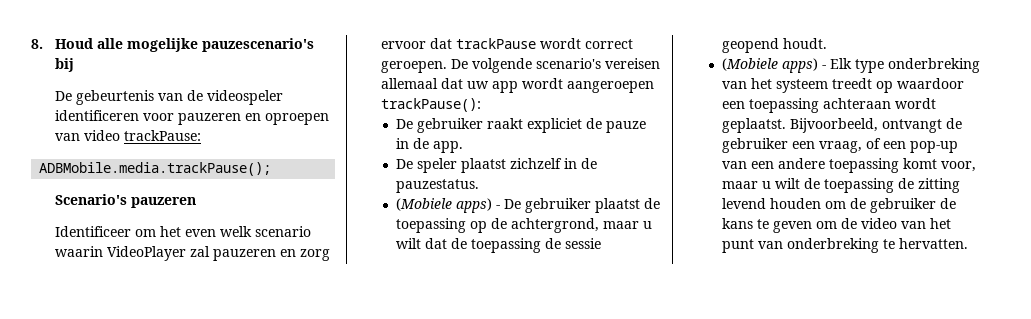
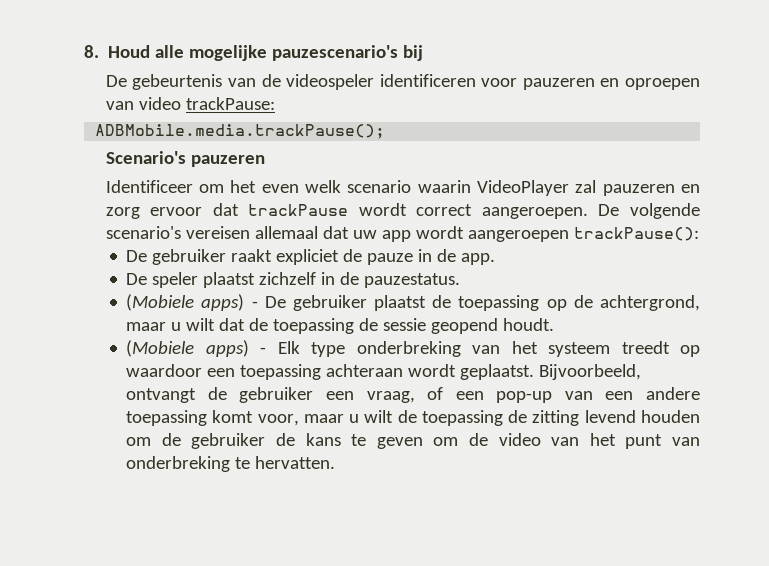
[380,61,447,73] geroepen. -> [481,207,588,219] aangeroepen.

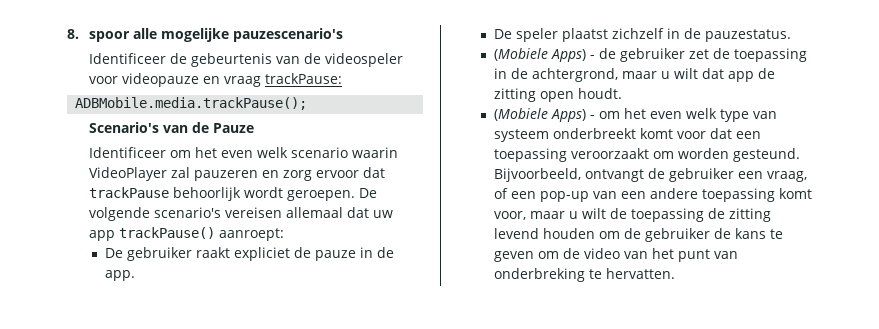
[108,45,151,58] Houd -> [89,31,131,42] spoor
[403,45,424,61] [105,75,127,87] bij // De -> [89,53,188,64] // Identificeer de
[379,74,700,90] [105,97,181,110] identificeren voor pauzeren en oproepen van video -> [89,73,262,87] voor videopauze en vraag
[190,155,265,167] pauzeren -> [163,122,255,133] van de Pauze
[358,203,588,219] wordt correct aangeroepen. -> [173,187,356,201] behoorlijk wordt geroepen.
[415,226,699,242] wordt aangeroepen trackPause(): -> [119,227,285,241] trackPause() aanroept:
[201,294,567,311] apps) - De gebruiker plaatst de toepassing op -> [550,48,807,62] [493,68,507,79] Apps) - de gebruiker zet de toepassing in
[249,318,555,334] [126,340,700,357] [126,364,535,380] de toepassing de sessie geopend houdt. // (Mobiele apps) - Elk type onderbreking van het systeem treedt op waardoor een toepassing achteraan wordt geplaatst. -> [727,68,775,82] [493,88,622,102] [493,108,777,122] [493,128,761,142] [493,148,800,162] app de zitting open houdt. // (Mobiele Apps) - om het even welk type van systeem onderbreekt komt voor dat een toepassing veroorzaakt om worden gesteund.

